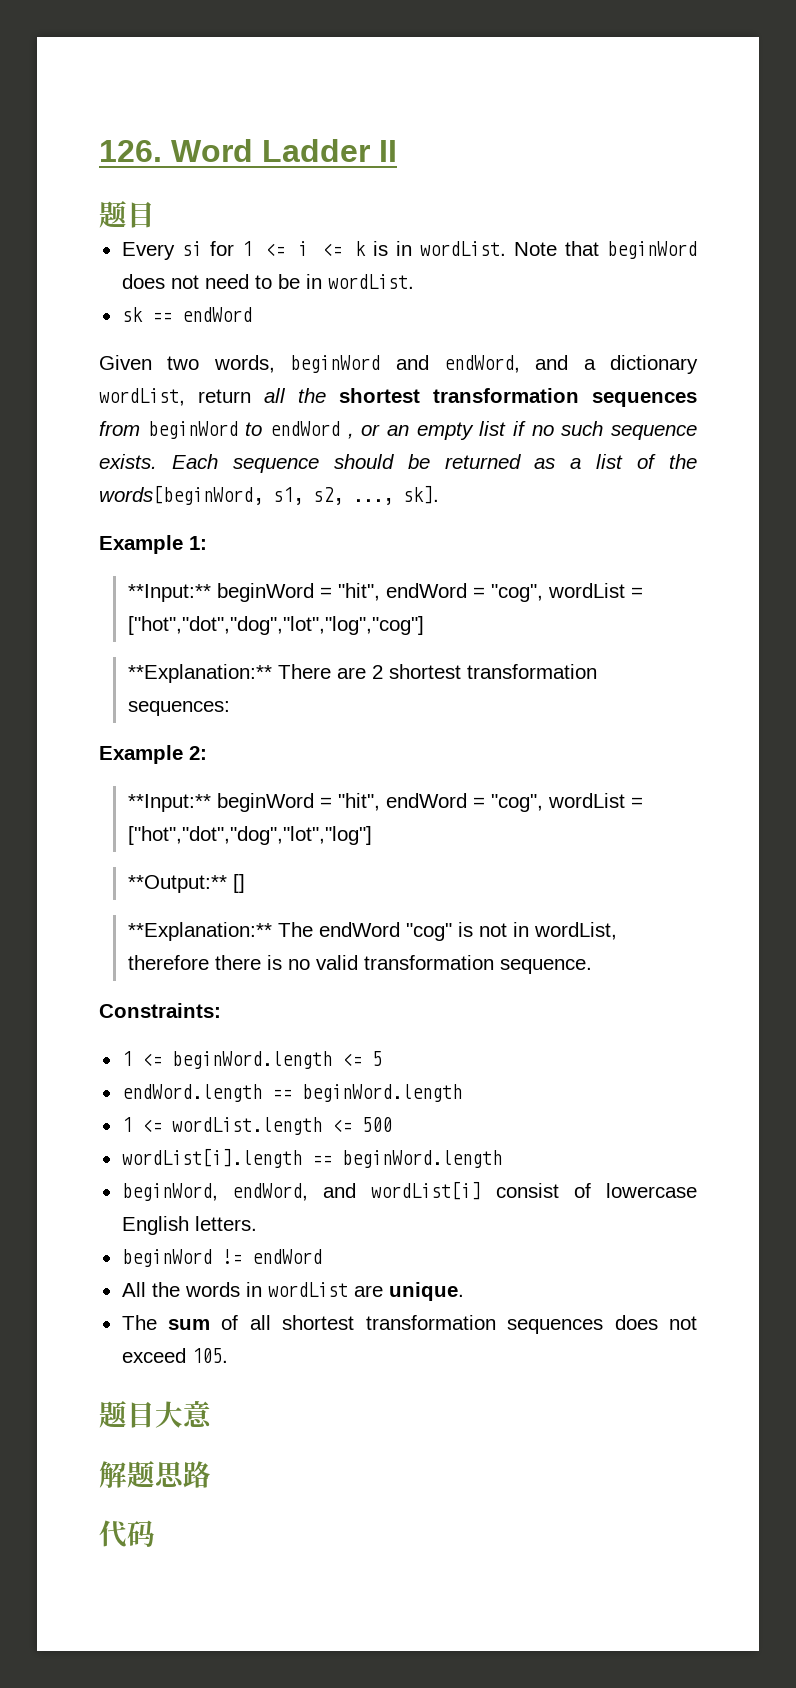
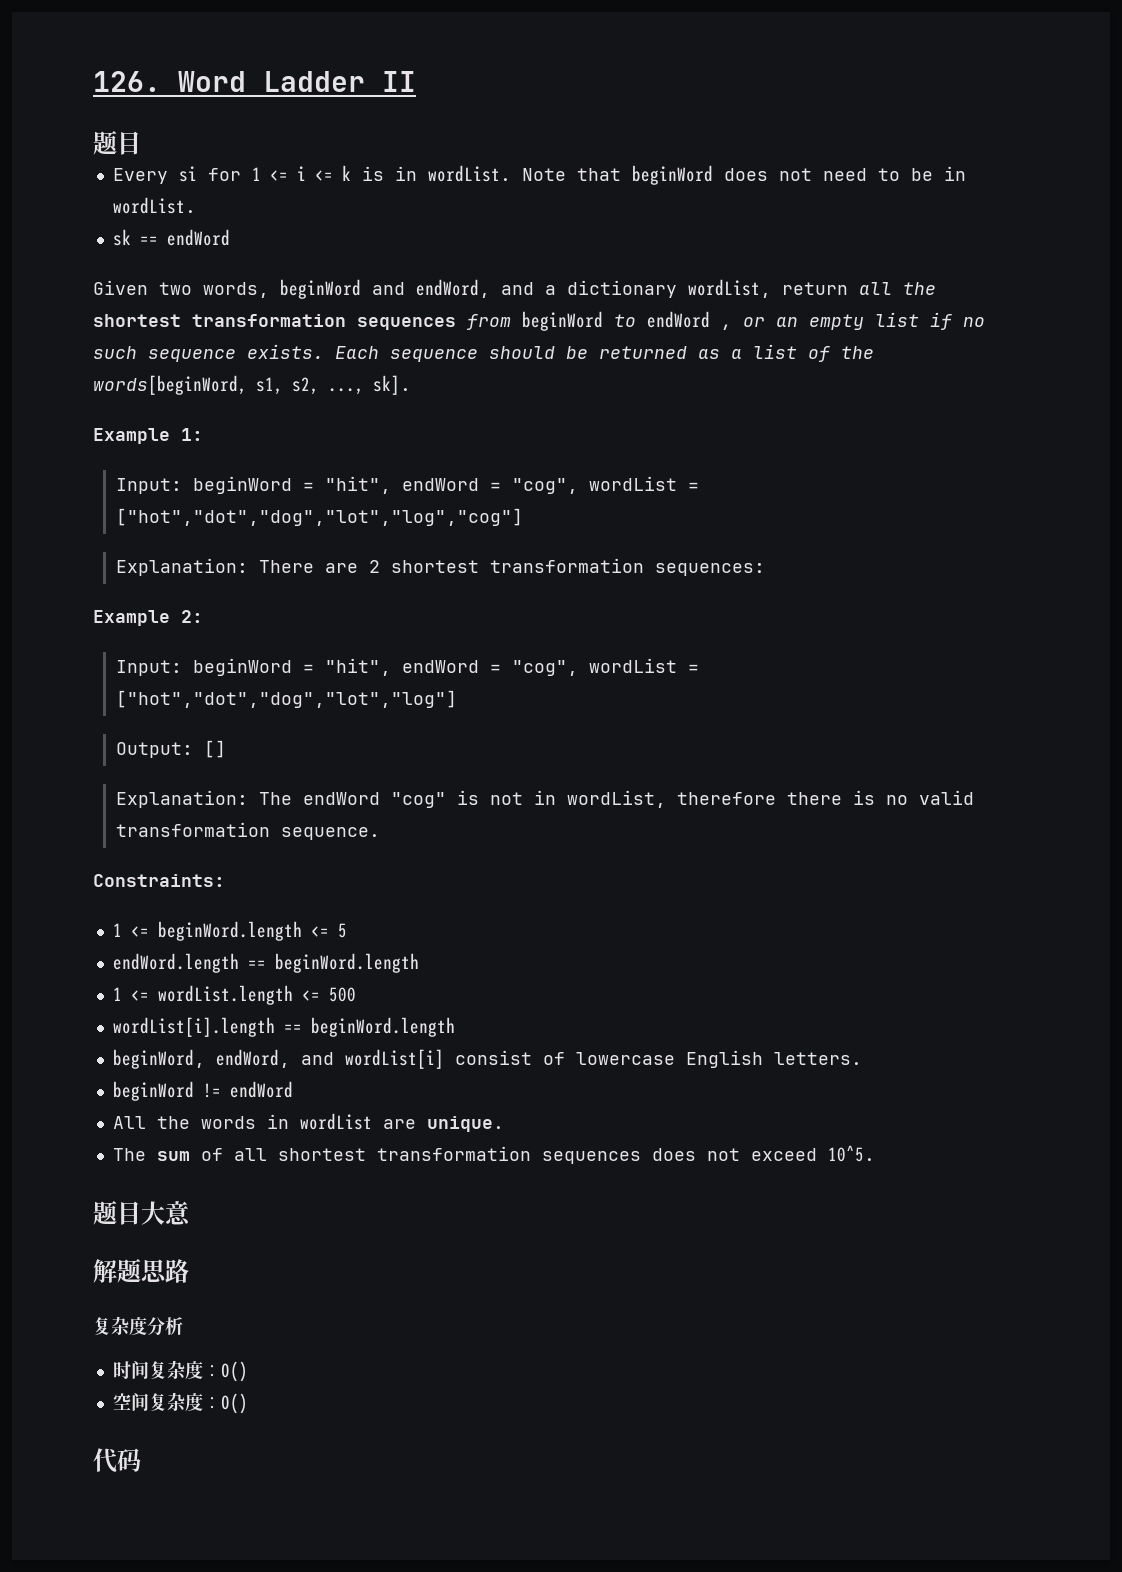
[127,584,211,602] **Input:** -> [115,478,182,494] Input:
[127,664,272,683] **Explanation:** -> [115,558,248,576] Explanation:
[127,794,211,812] **Input:** -> [115,660,182,676] Input:
[127,875,227,893] **Output:** -> [115,742,193,758] Output:
[127,922,272,941] **Explanation:** -> [115,790,248,808] Explanation:
[191,1348,228,1363] 105. -> [827,1145,875,1162] 10^5.
(211, 1474) none -> [93,1316,183,1336] [112,1360,248,1382] [112,1392,248,1414] // 复杂度分析 // 时间复杂度：O() // 空间复杂度：O()

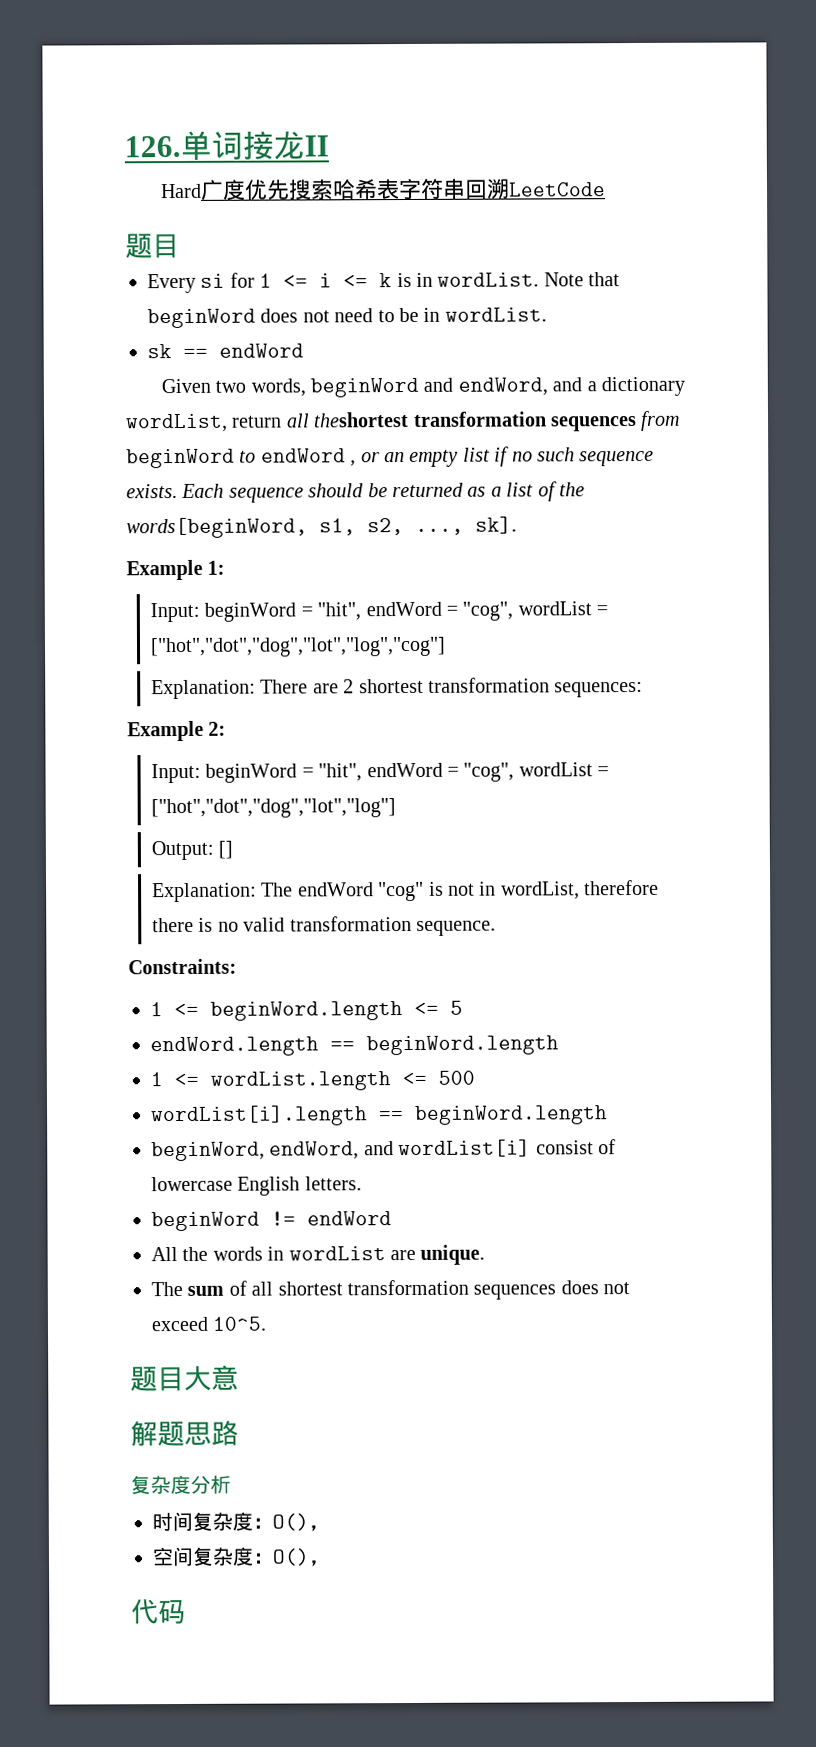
[178,71,365,92] Word Ladder -> [180,130,305,161] 单词接龙
(416, 81) none -> [159,178,606,201] // Hard广度优先搜索哈希表字符串回溯LeetCode
[903,282,936,295] [93,314,181,327] the shortest -> [313,411,410,428] theshortest
(248, 1371) none -> [308,1525,329,1532] ，
(248, 1403) none -> [308,1560,330,1567] ，

